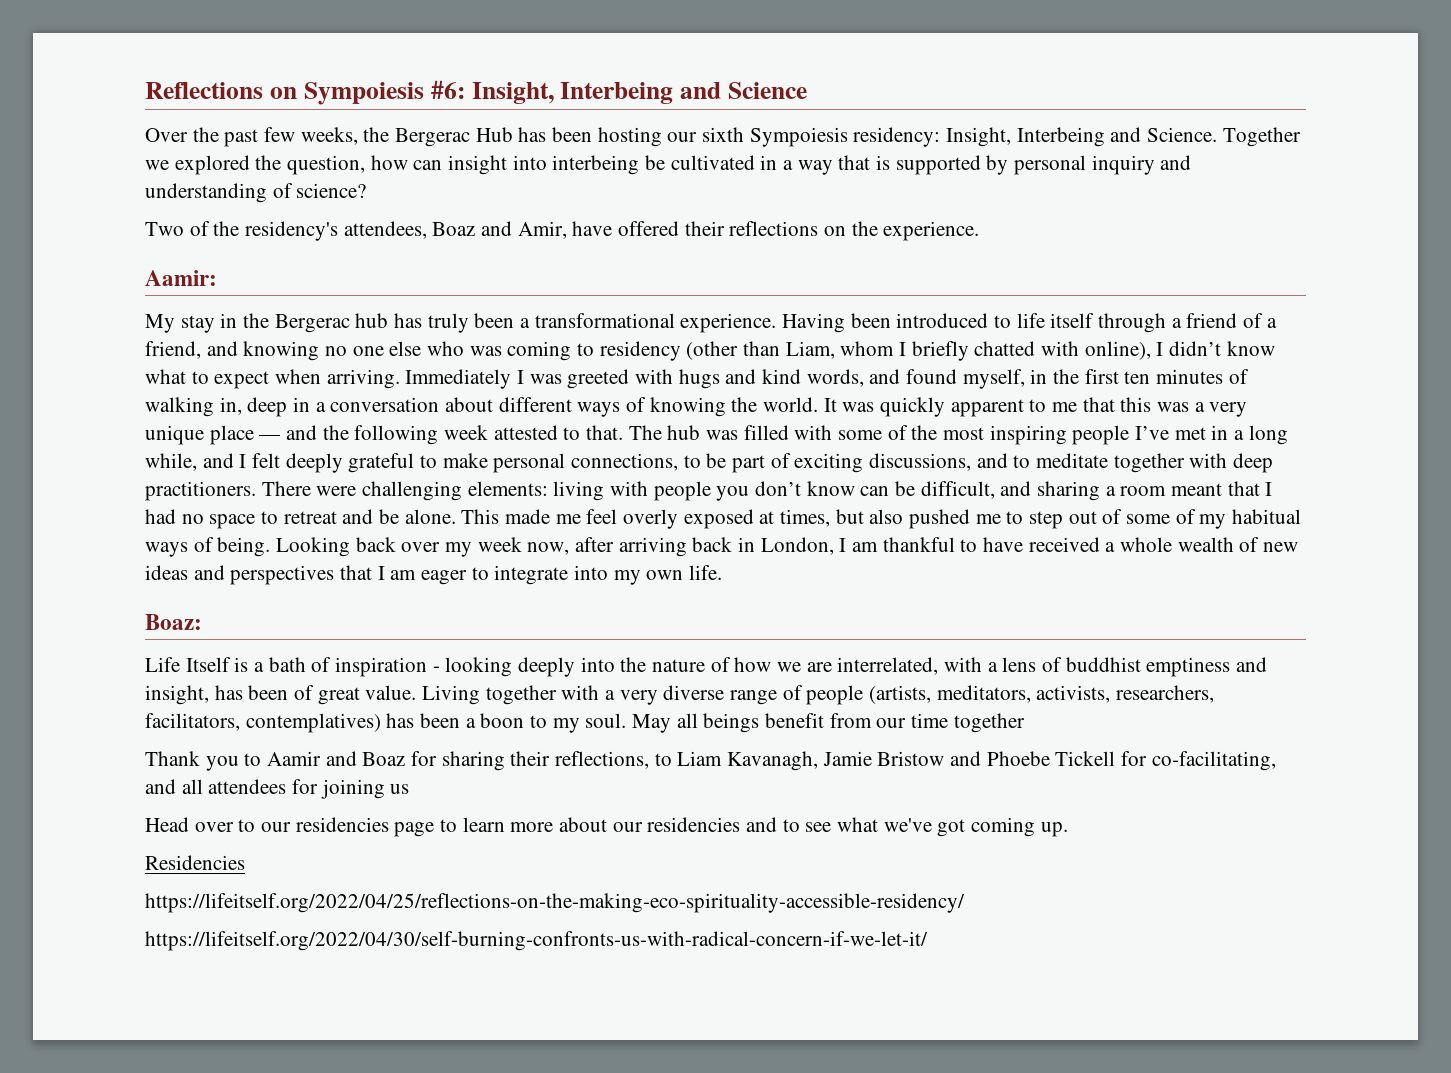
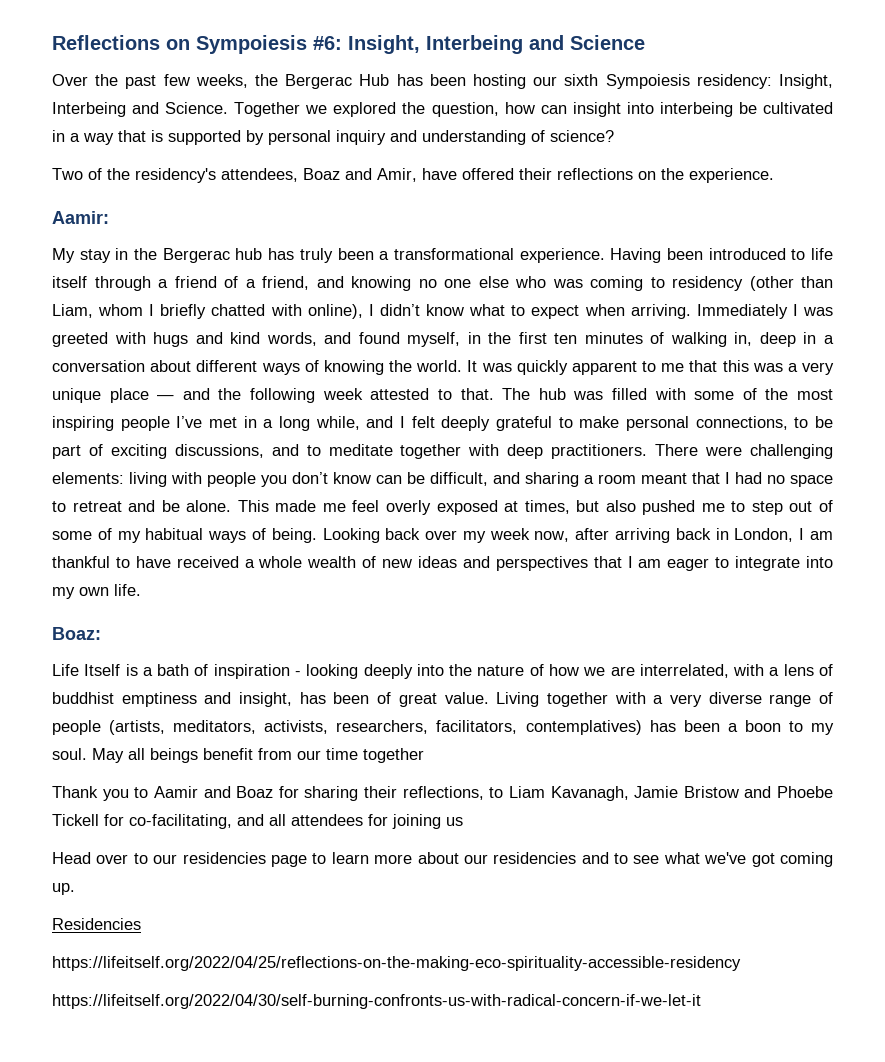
[145,893,965,913] [145,931,928,951] https://lifeitself.org/2022/04/25/reflections-on-the-making-eco-spirituality-accessible-residency/ // https://lifeitself.org/2022/04/30/self-burning-confronts-us-with-radical-concern-if-we-let-it/ -> [52,956,741,971] [52,994,701,1009] https://lifeitself.org/2022/04/25/reflections-on-the-making-eco-spirituality-accessible-residency // https://lifeitself.org/2022/04/30/self-burning-confronts-us-with-radical-concern-if-we-let-it

